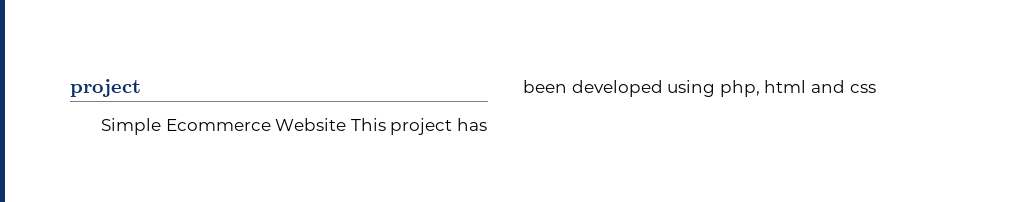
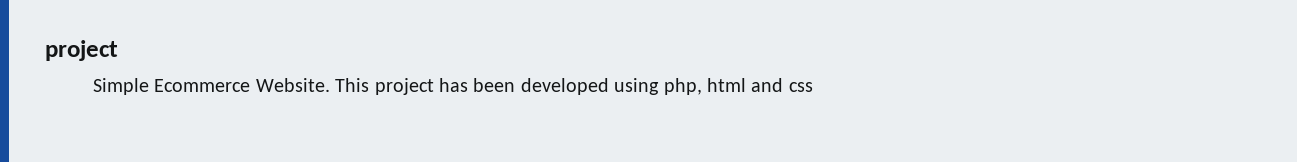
[275,118,347,131] Website -> [255,78,330,92] Website.

